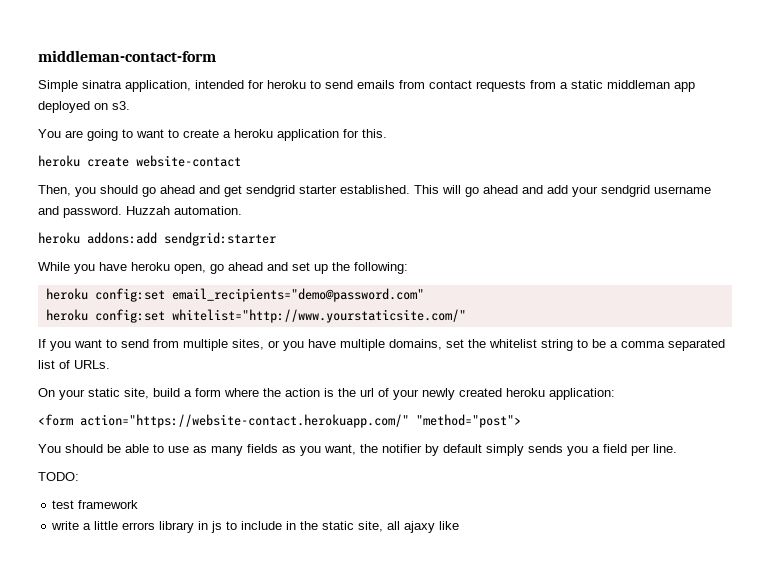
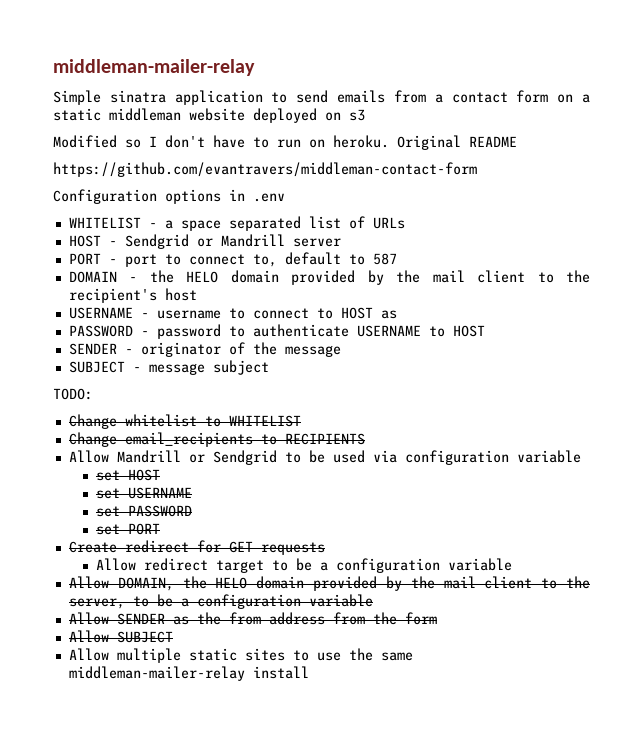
[38,50,216,62] middleman-contact-form -> [53,59,255,76] middleman-mailer-relay
[125,80,556,92] application, intended for heroku to send emails from contact requests from -> [174,90,574,105] application to send emails from a contact form on
[674,82,695,92] app -> [189,108,245,121] website
[112,101,130,110] [38,129,387,141] [38,155,241,167] [38,185,711,197] [38,206,242,218] [38,232,276,246] [38,262,408,274] [45,288,424,302] [45,309,466,323] [38,339,725,351] [38,360,110,369] [38,388,615,400] [38,414,521,428] [38,444,677,456] [38,472,79,481] [52,500,139,509] [51,521,460,533] s3. // You are going to want to create a heroku application for this. // heroku create website-contact // Then, you should go ahead and get sendgrid starter established. This will go ahead and add your sendgrid username and password. Huzzah automation. // heroku addons:add sendgrid:starter // While you have heroku open, go ahead and set up the following: // heroku config:set email_recipients="demo@password.com" // heroku config:set whitelist="http://www.yourstaticsite.com/" // If you want to send from multiple sites, or you have multiple domains, set the whitelist string to be a comma separated list of URLs. // On your static site, build a form where the action is the url of your newly created heroku application: // <form action="https://website-contact.herokuapp.com/" "method="post"> // You should be able to use as many fields as you want, the notifier by default simply sends you a field per line. // TODO: // test framework // write a little errors library in js to include in the static site, all ajaxy like -> [349,109,365,121] [53,135,517,150] [53,162,477,177] [53,189,285,204] [68,216,405,231] [68,234,341,249] [68,252,397,267] [68,270,590,285] [68,288,197,303] [68,307,397,319] [68,324,485,339] [68,342,341,357] [68,360,269,375] [53,388,93,400] [68,414,301,429] [68,432,365,447] [68,450,581,465] [96,469,161,481] [96,487,193,499] [96,505,193,517] [96,523,161,535] [68,540,325,555] [96,558,513,573] [68,576,590,591] [68,594,373,609] [68,612,437,625] [68,630,173,643] [68,648,413,663] [68,666,309,681] s3 // Modified so I don't have to run on heroku. Original README // https://github.com/evantravers/middleman-contact-form // Configuration options in .env // WHITELIST - a space separated list of URLs // HOST - Sendgrid or Mandrill server // PORT - port to connect to, default to 587 // DOMAIN - the HELO domain provided by the mail client to the recipient's host // USERNAME - username to connect to HOST as // PASSWORD - password to authenticate USERNAME to HOST // SENDER - originator of the message // SUBJECT - message subject // TODO: // Change whitelist to WHITELIST // Change email_recipients to RECIPIENTS // Allow Mandrill or Sendgrid to be used via configuration variable // set HOST // set USERNAME // set PASSWORD // set PORT // Create redirect for GET requests // Allow redirect target to be a configuration variable // Allow DOMAIN, the HELO domain provided by the mail client to the server, to be a configuration variable // Allow SENDER as the from address from the form // Allow SUBJECT // Allow multiple static sites to use the same middleman-mailer-relay install

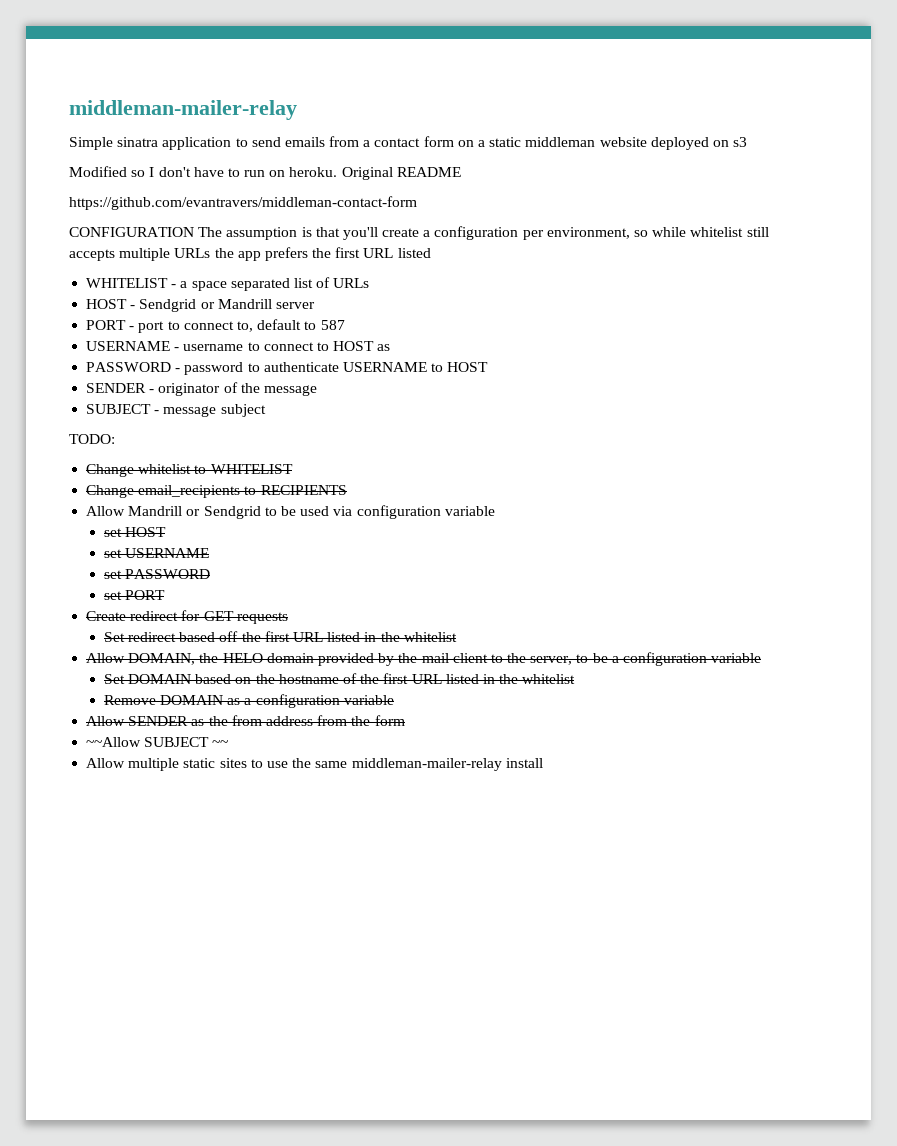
[53,189,285,204] Configuration options in .env -> [69,226,769,240] [69,247,431,261] CONFIGURATION The assumption is that you'll create a configuration per environment, so while whitelist still accepts multiple URLs the app prefers the first URL listed
[68,270,590,285] [68,288,197,303] // DOMAIN - the HELO domain provided by the mail client to the recipient's host -> (345, 325) none
[96,558,513,573] Allow redirect target to be a configuration variable -> [103,631,457,642] Set redirect based off the first URL listed in the whitelist
(373, 600) none -> [103,673,576,684] [103,694,394,708] // Set DOMAIN based on the hostname of the first URL listed in the whitelist // Remove DOMAIN as a configuration variable
[68,630,173,643] Allow SUBJECT -> [86,737,229,747] ~~Allow SUBJECT ~~

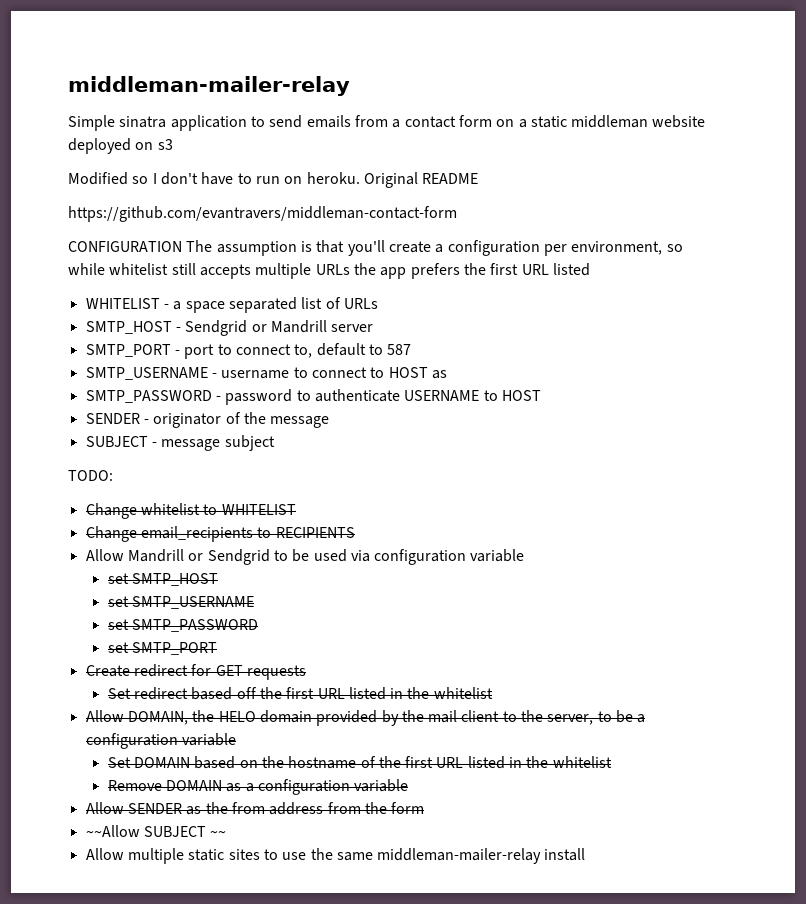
[86,299,128,309] HOST -> [85,321,172,334] SMTP_HOST
[86,320,127,330] PORT -> [85,344,171,357] SMTP_PORT
[86,341,171,351] USERNAME -> [85,367,208,380] SMTP_USERNAME
[86,362,172,372] PASSWORD -> [85,390,212,403] SMTP_PASSWORD
[125,527,167,537] [103,548,210,558] [103,569,211,579] [103,590,166,600] HOST // set USERNAME // set PASSWORD // set PORT -> [131,573,218,586] [107,596,254,609] [107,619,258,632] [107,642,217,655] SMTP_HOST // set SMTP_USERNAME // set SMTP_PASSWORD // set SMTP_PORT

